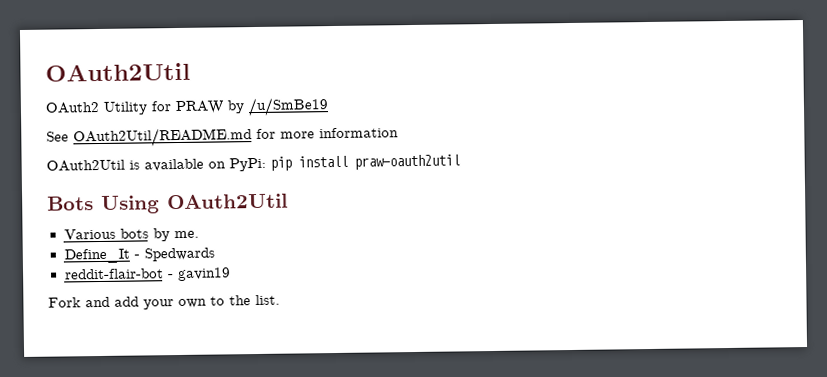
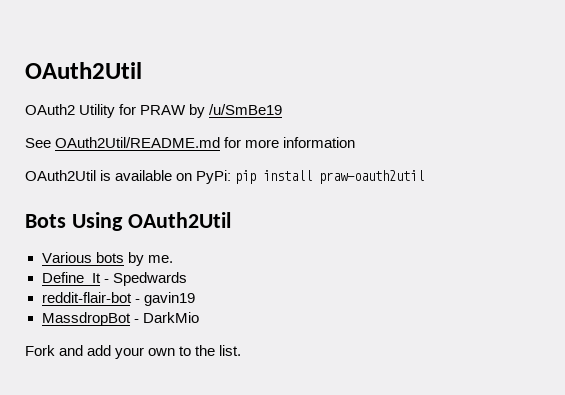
(231, 274) none -> [41,312,199,326] // MassdropBot - DarkMio

